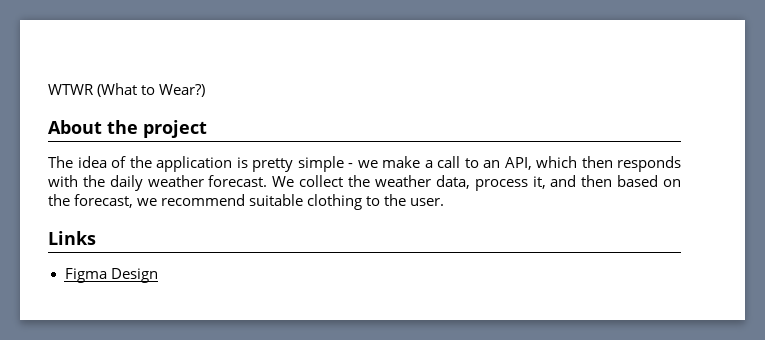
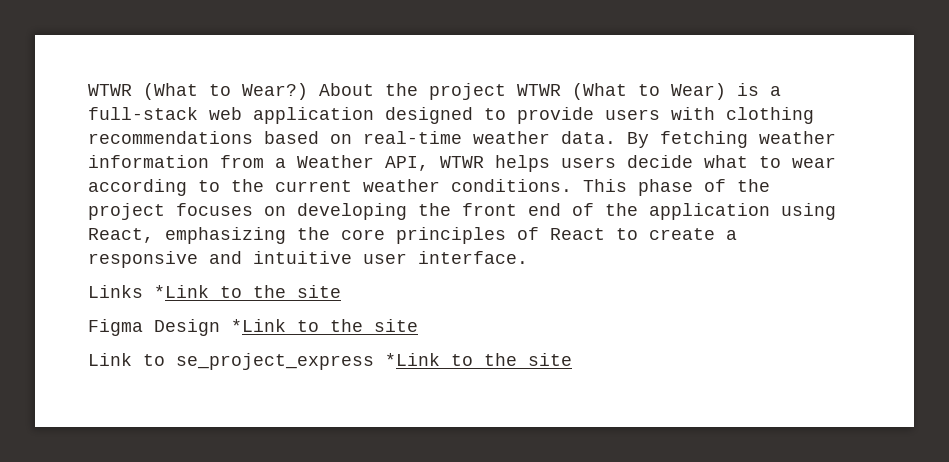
(206, 90) // -> (308, 91) none
[48,156,681,172] [48,175,682,191] [48,194,445,210] [48,231,96,245] [64,268,158,283] // The idea of the application is pretty simple - we make a call to an API, which then responds with the daily weather forecast. We collect the weather data, process it, and then based on the forecast, we recommend suitable clothing to the user. // Links // Figma Design -> [517,83,781,100] [88,107,814,124] [88,131,836,148] [88,155,836,172] [88,179,770,196] [88,203,836,220] [88,227,737,244] [88,251,528,268] [88,285,341,298] [88,319,418,336] [88,353,572,370] WTWR (What to Wear) is a full-stack web application designed to provide users with clothing recommendations based on real-time weather data. By fetching weather information from a Weather API, WTWR helps users decide what to wear according to the current weather conditions. This phase of the project focuses on developing the front end of the application using React, emphasizing the core principles of React to create a responsive and intuitive user interface. // Links *Link to the site // Figma Design *Link to the site // Link to se_project_express *Link to the site

